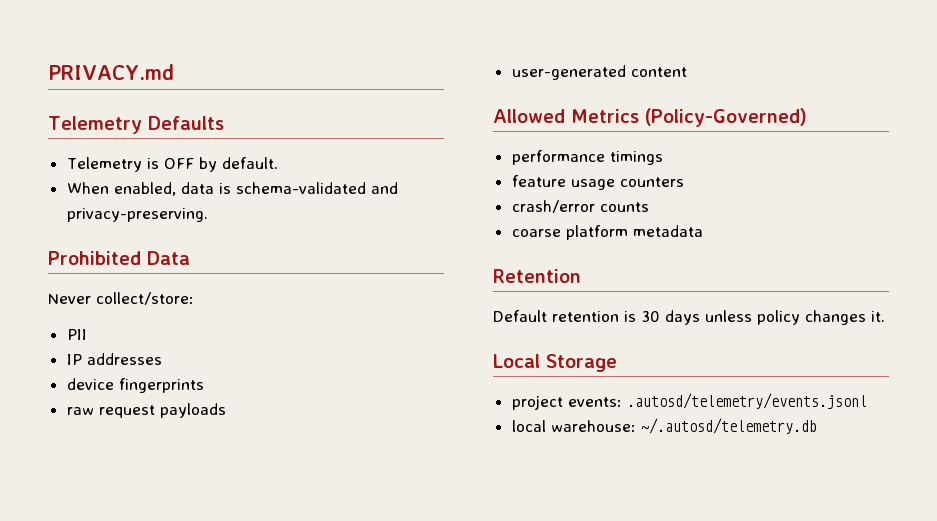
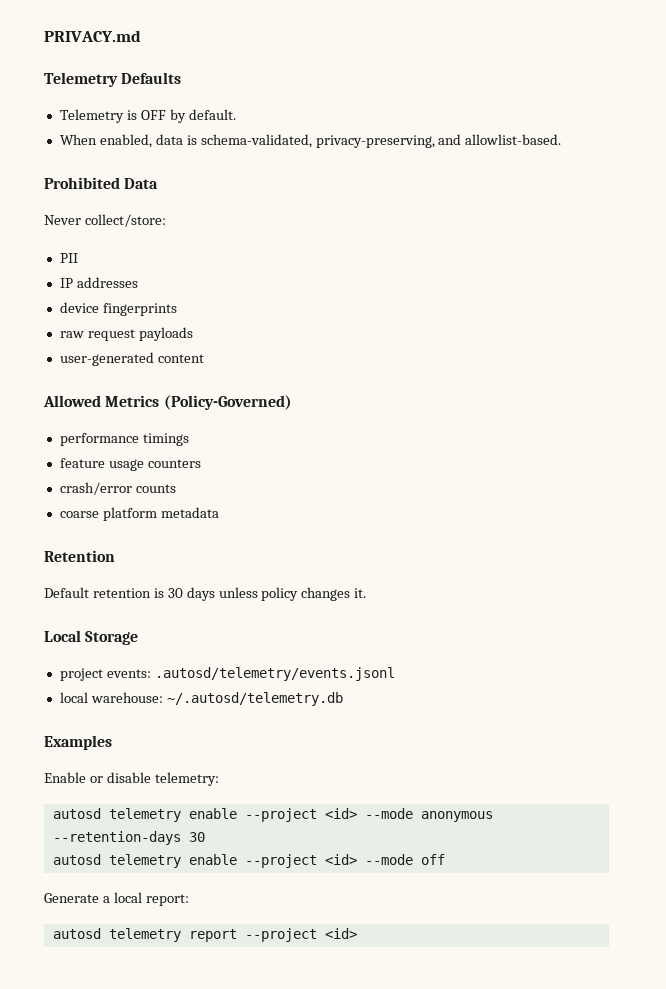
[235,182,398,194] [66,208,208,222] schema-validated and privacy-preserving. -> [200,134,562,148] schema-validated, privacy-preserving, and allowlist-based.
(817, 426) none -> [44,735,112,750] [44,772,219,786] [52,808,493,822] [52,831,205,845] [52,854,445,868] [44,892,189,906] [52,928,357,942] // Examples // Enable or disable telemetry: // autosd telemetry enable --project <id> --mode anonymous --retention-days 30 // autosd telemetry enable --project <id> --mode off // Generate a local report: // autosd telemetry report --project <id>

